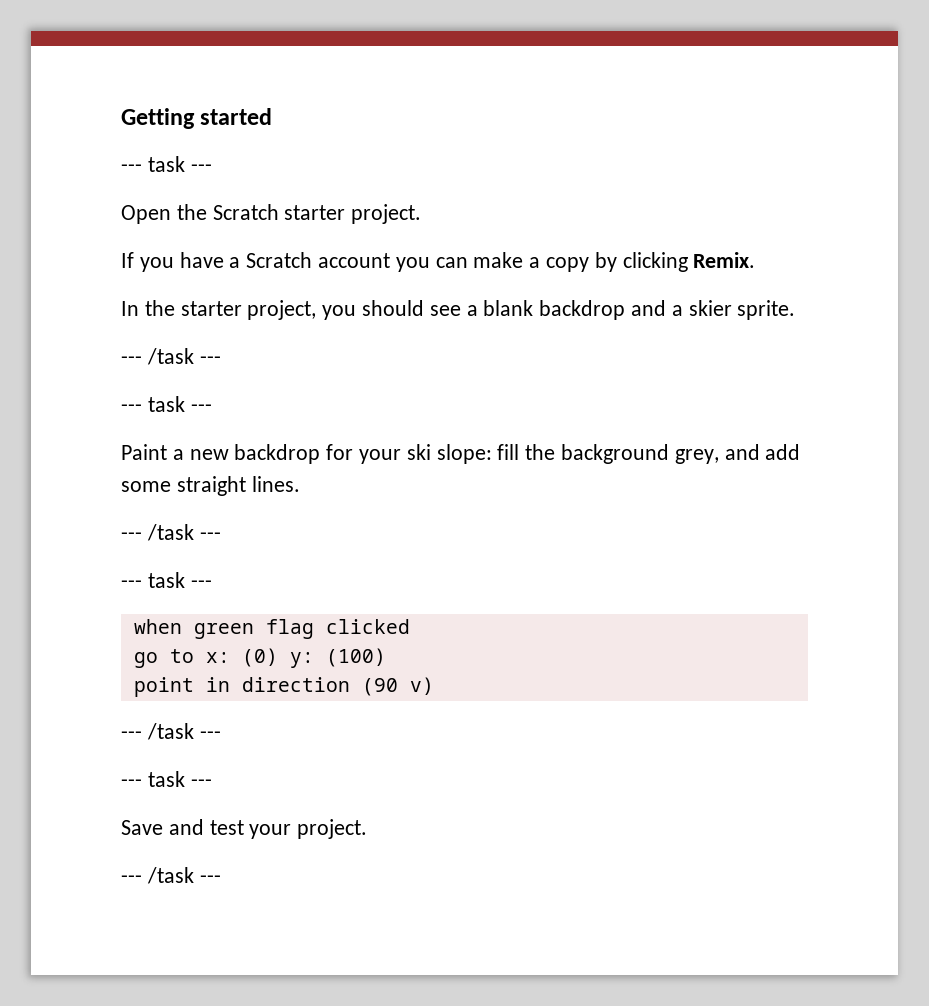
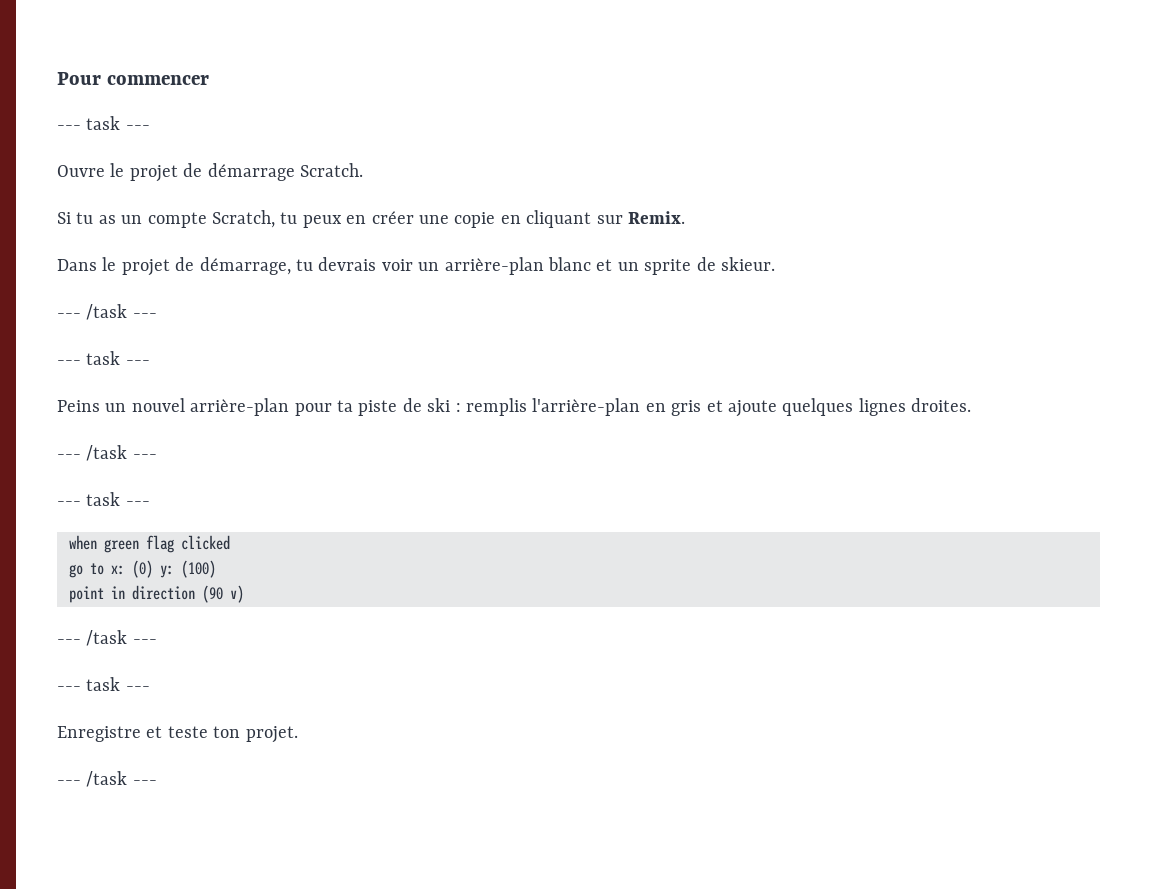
[121,108,273,129] [121,156,212,172] [121,204,422,224] [121,252,756,272] [121,300,796,320] [121,348,221,365] [121,396,212,412] [121,444,801,464] [121,476,300,496] Getting started // --- task --- // Open the Scratch starter project. // If you have a Scratch account you can make a copy by clicking Remix. // In the starter project, you should see a blank backdrop and a skier sprite. // --- /task --- // --- task --- // Paint a new backdrop for your ski slope: fill the background grey, and add some straight lines. -> [57,72,209,85] [57,116,150,130] [57,163,363,182] [57,210,685,228] [57,257,775,276] [57,304,157,320] [57,351,150,365] [57,398,972,417] Pour commencer // --- task --- // Ouvre le projet de démarrage Scratch. // Si tu as un compte Scratch, tu peux en créer une copie en cliquant sur Remix. // Dans le projet de démarrage, tu devrais voir un arrière-plan blanc et un sprite de skieur. // --- /task --- // --- task --- // Peins un nouvel arrière-plan pour ta piste de ski : remplis l'arrière-plan en gris et ajoute quelques lignes droites.
[121,819,368,839] Save and test your project. -> [57,726,298,743] Enregistre et teste ton projet.

